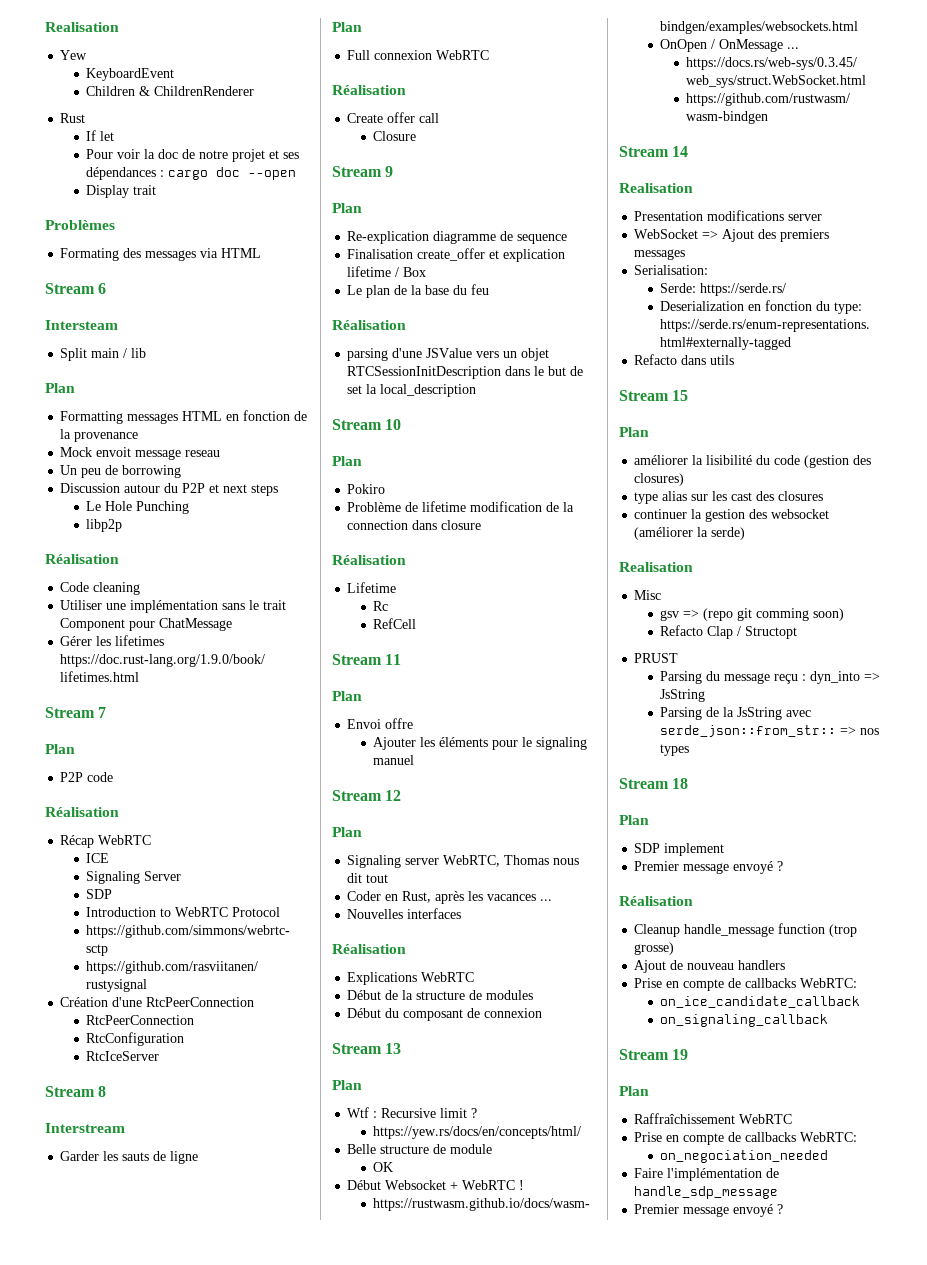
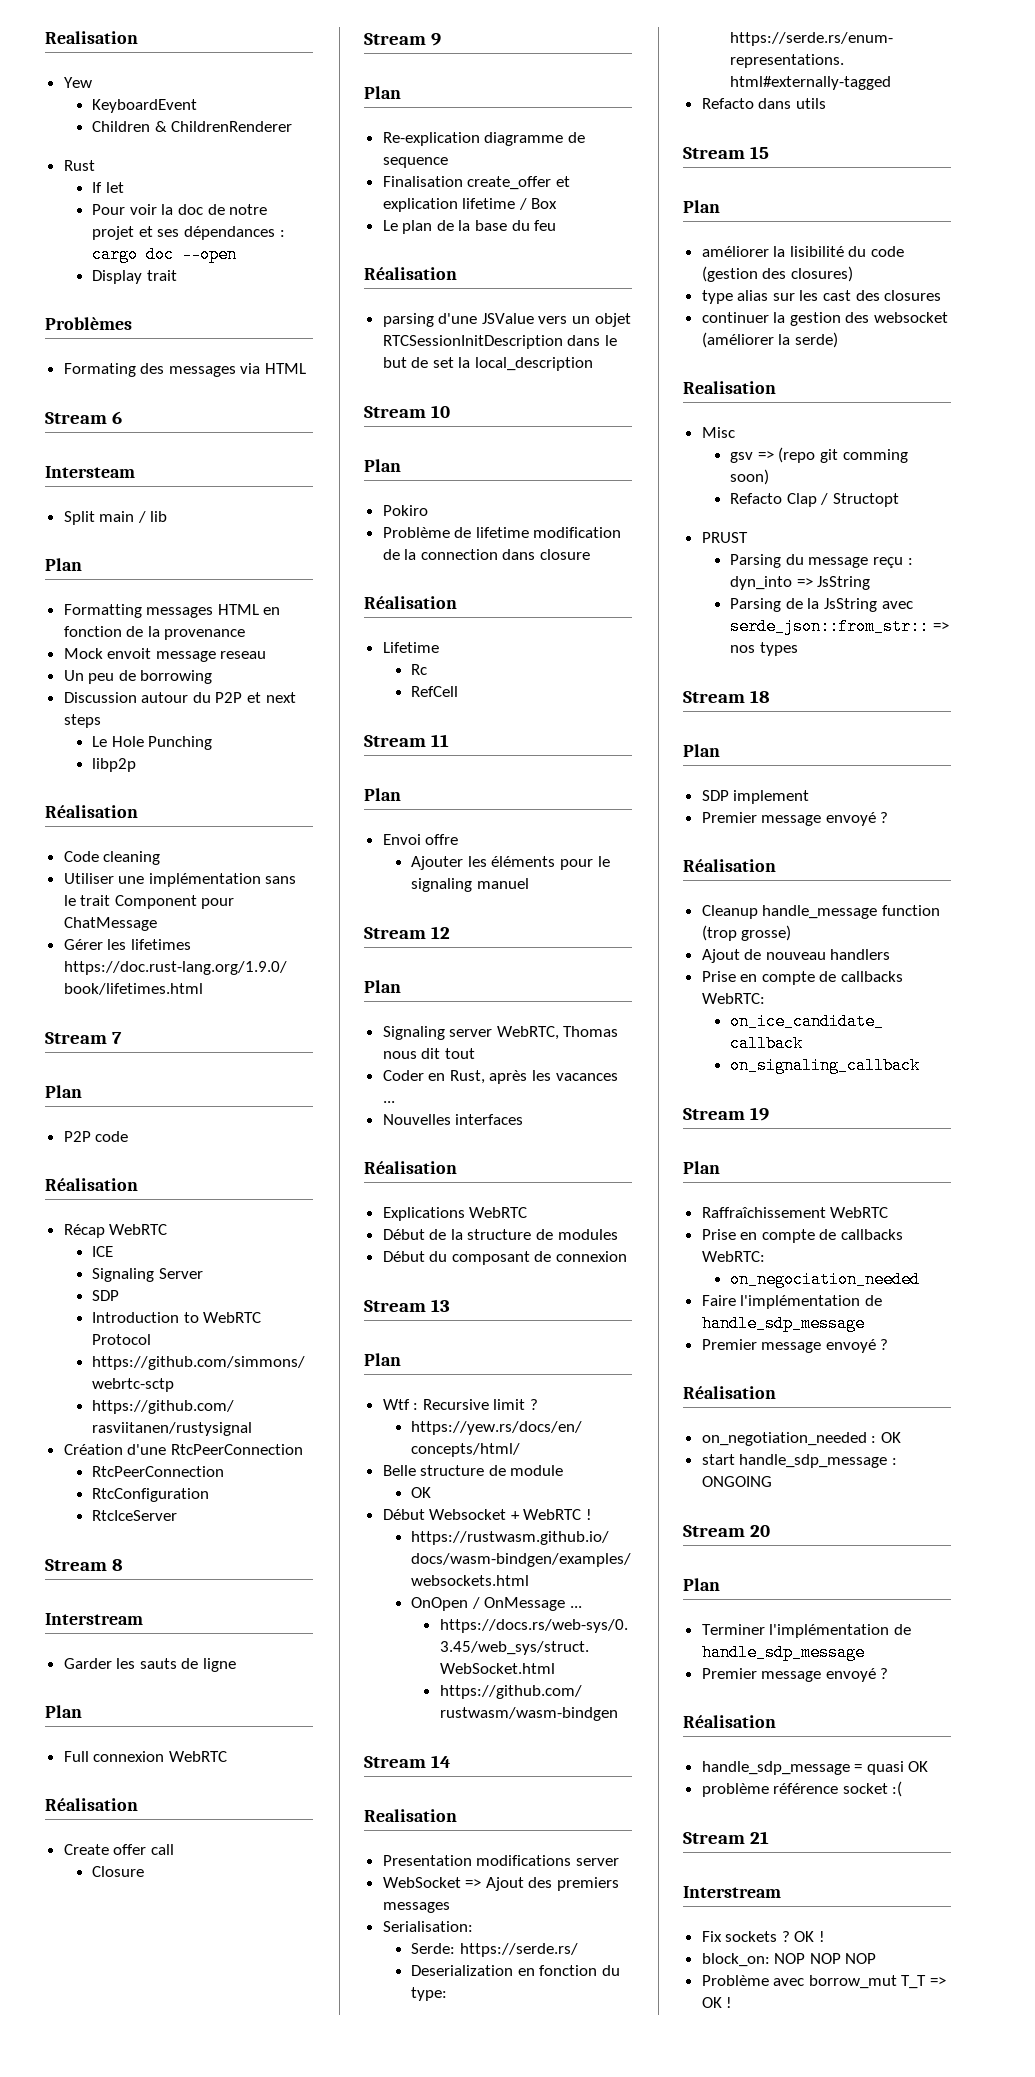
(784, 1209) none -> [683,1386,776,1399] [701,1432,901,1446] [701,1454,897,1468] [701,1476,772,1487] [683,1525,771,1537] [683,1578,720,1591] [701,1624,911,1638] [701,1644,865,1661] [701,1668,889,1682] [683,1715,776,1728] [701,1761,929,1775] [701,1781,903,1797] [683,1831,770,1844] [683,1886,781,1898] [701,1931,826,1942] [701,1953,877,1967] [701,1975,947,1989] [701,1997,733,2008] // Réalisation // on_negotiation_needed : OK // start handle_sdp_message : ONGOING // Stream 20 // Plan // Terminer l'implémentation de handle_sdp_message // Premier message envoyé ? // Réalisation // handle_sdp_message = quasi OK // problème référence socket :( // Stream 21 // Interstream // Fix sockets ? OK ! // block_on: NOP NOP NOP // Problème avec borrow_mut T_T => OK !

